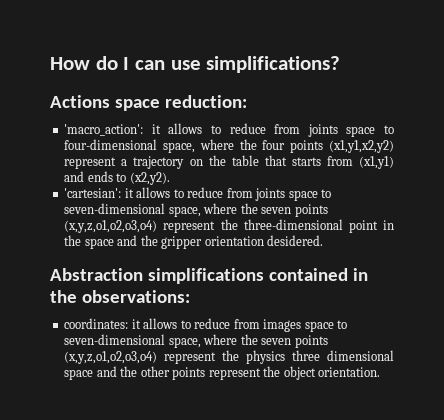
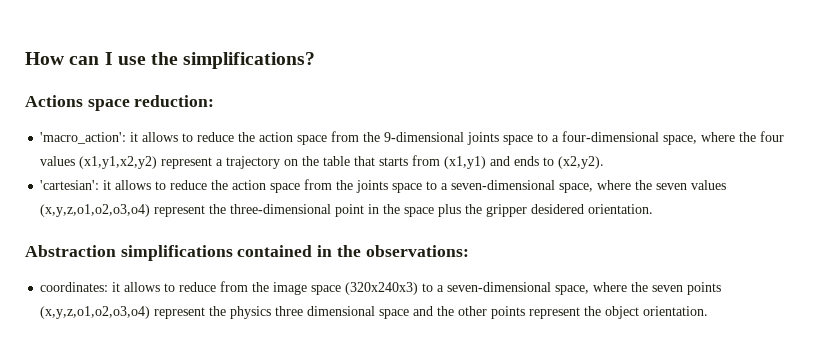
[95,56,201,70] do I can use -> [69,52,179,65] can I use the
[274,124,394,137] from joints space to -> [238,131,560,145] the action space from the 9-dimensional joints space to a
[290,140,324,153] points -> [40,156,76,166] values
[226,188,332,201] [64,203,328,217] from joints space to seven-dimensional space, where the seven points -> [211,179,727,193] the action space from the joints space to a seven-dimensional space, where the seven values
[117,235,138,246] and -> [438,204,462,217] plus
[204,235,324,246] orientation desidered. -> [531,204,654,214] desidered orientation.
[263,319,348,332] images space to -> [252,282,445,295] the image space (320x240x3) to a

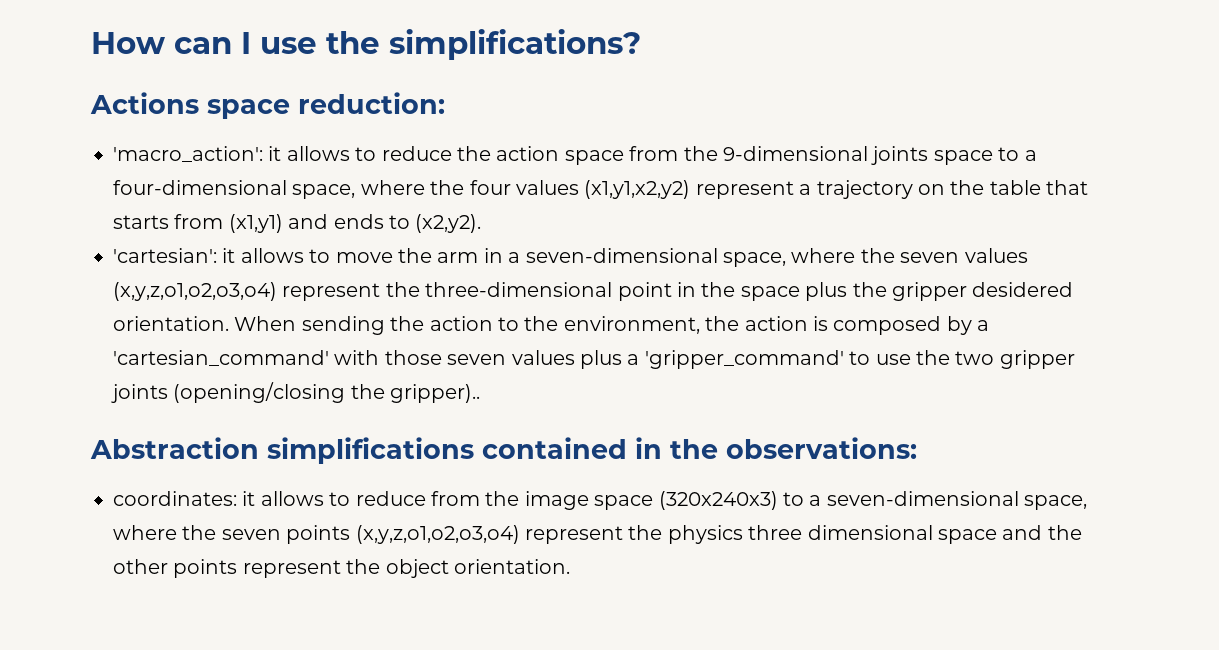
[170,179,438,193] reduce the action space from the joints space to -> [335,248,503,263] move the arm in
(654, 209) none -> [234,316,990,335] [113,350,1075,369] [111,382,481,403] When sending the action to the environment, the action is composed by a 'cartesian_command' with those seven values plus a 'gripper_command' to use the two gripper joints (opening/closing the gripper)..

